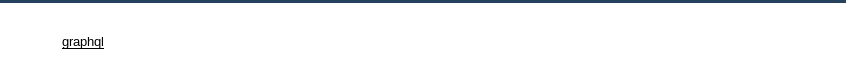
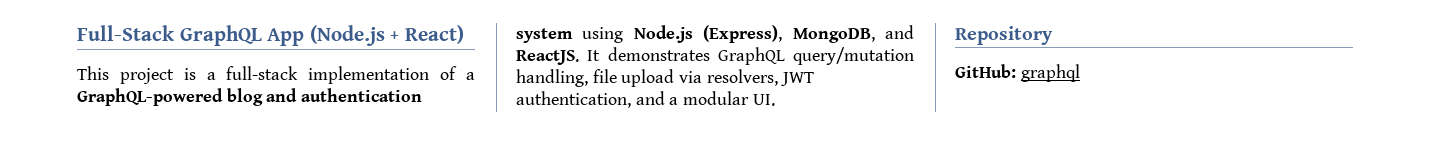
(62, 43) none -> [77,25,464,46] [77,66,475,84] [77,88,423,106] [516,25,914,43] [516,47,914,65] [516,69,814,87] [516,91,775,108] [955,26,1053,45] [955,64,1016,78] Full-Stack GraphQL App (Node.js + React) // This project is a full-stack implementation of a GraphQL-powered blog and authentication system using Node.js (Express), MongoDB, and ReactJS. It demonstrates GraphQL query/mutation handling, file upload via resolvers, JWT authentication, and a modular UI. // Repository // GitHub:

